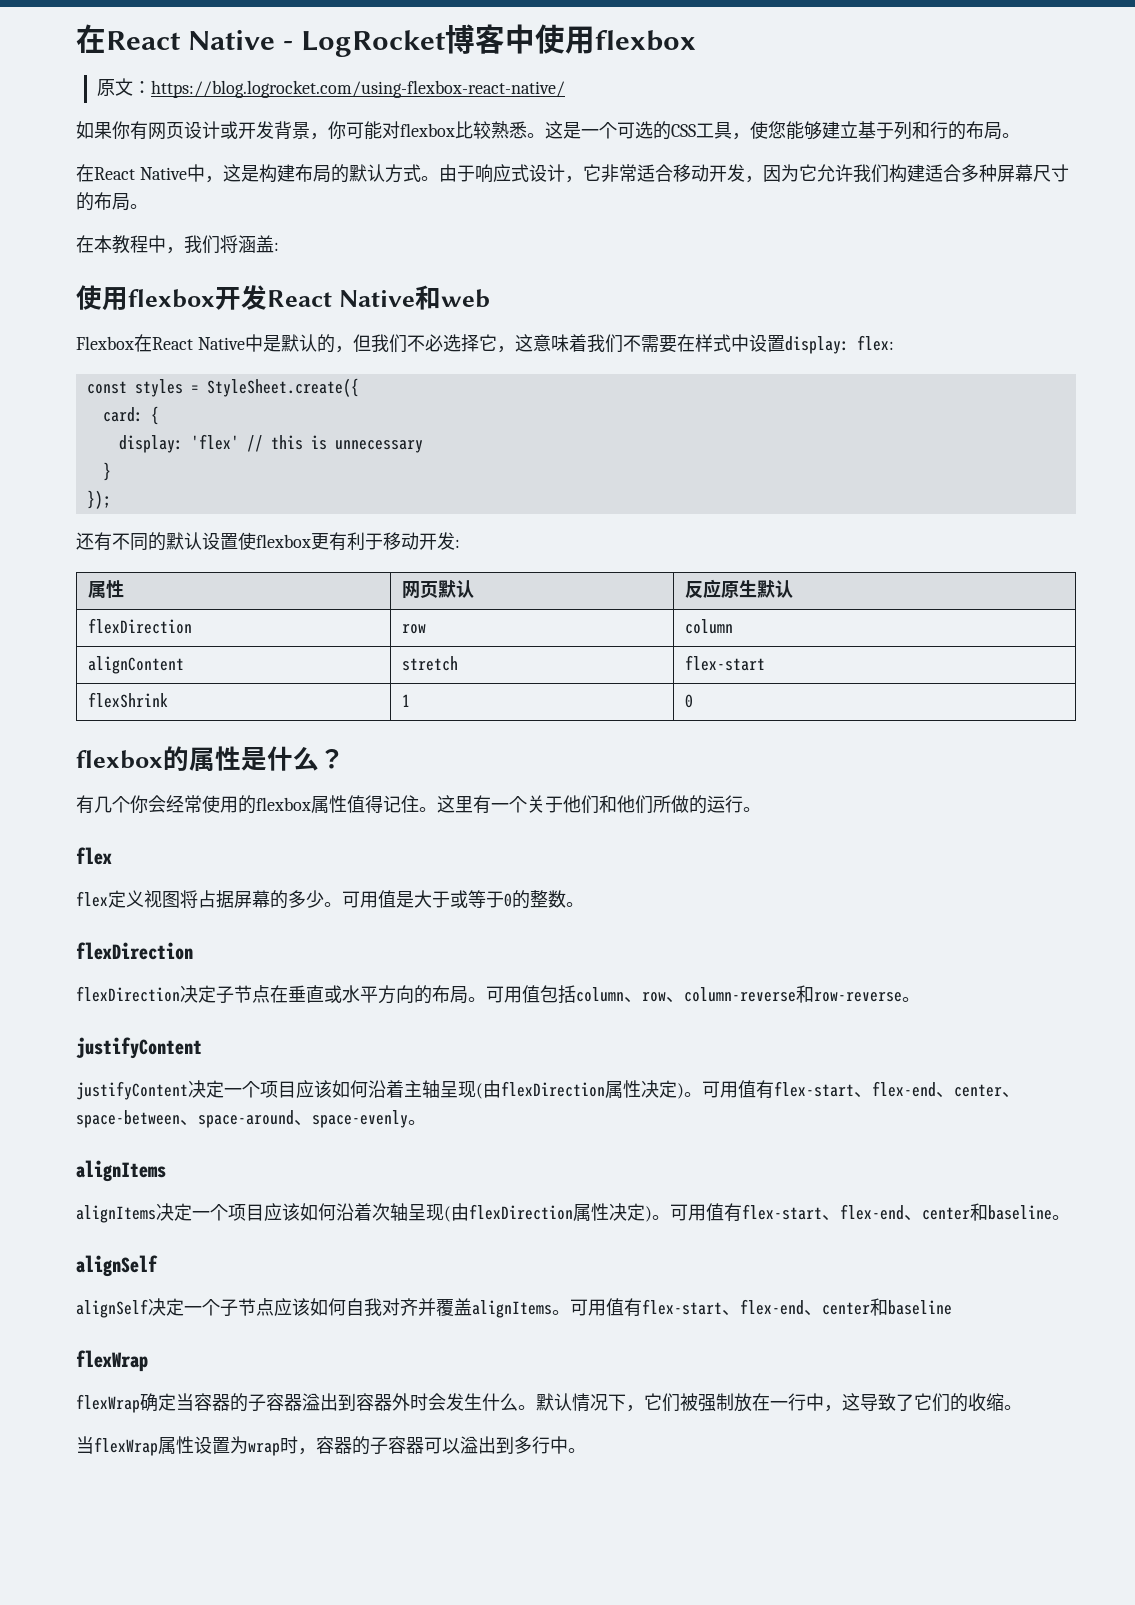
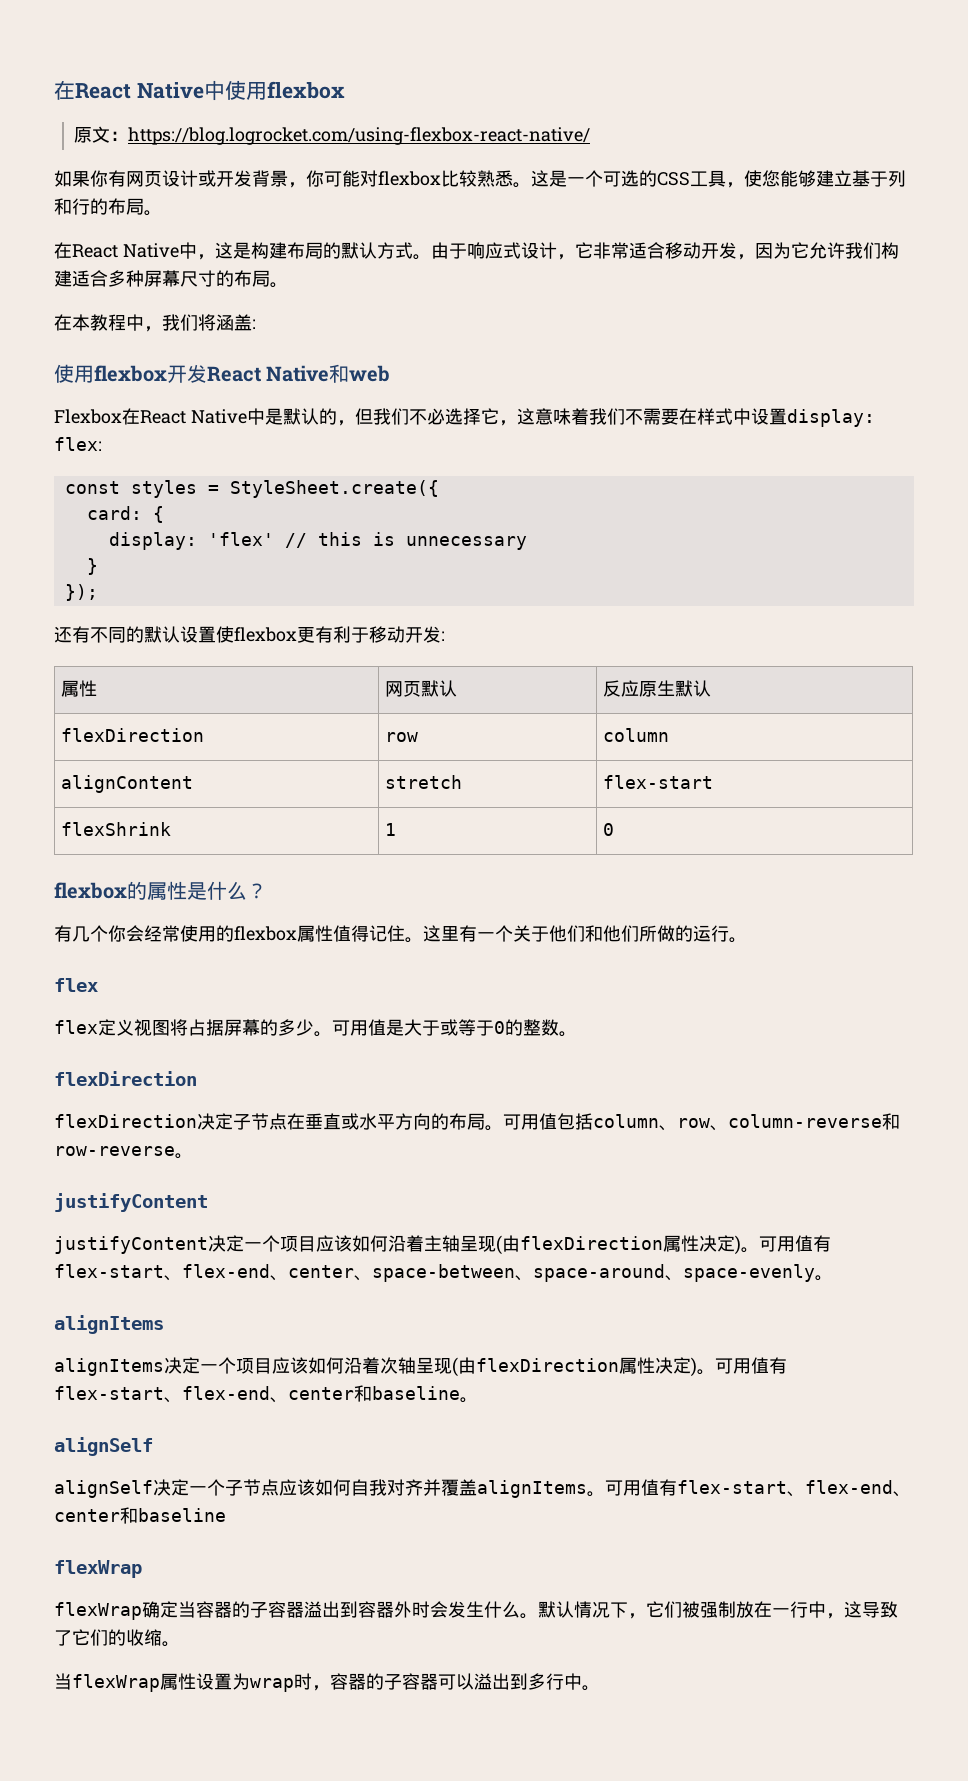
[76,24,505,57] 在React Native - LogRocket博客 -> [54,80,204,100] 在React Native

